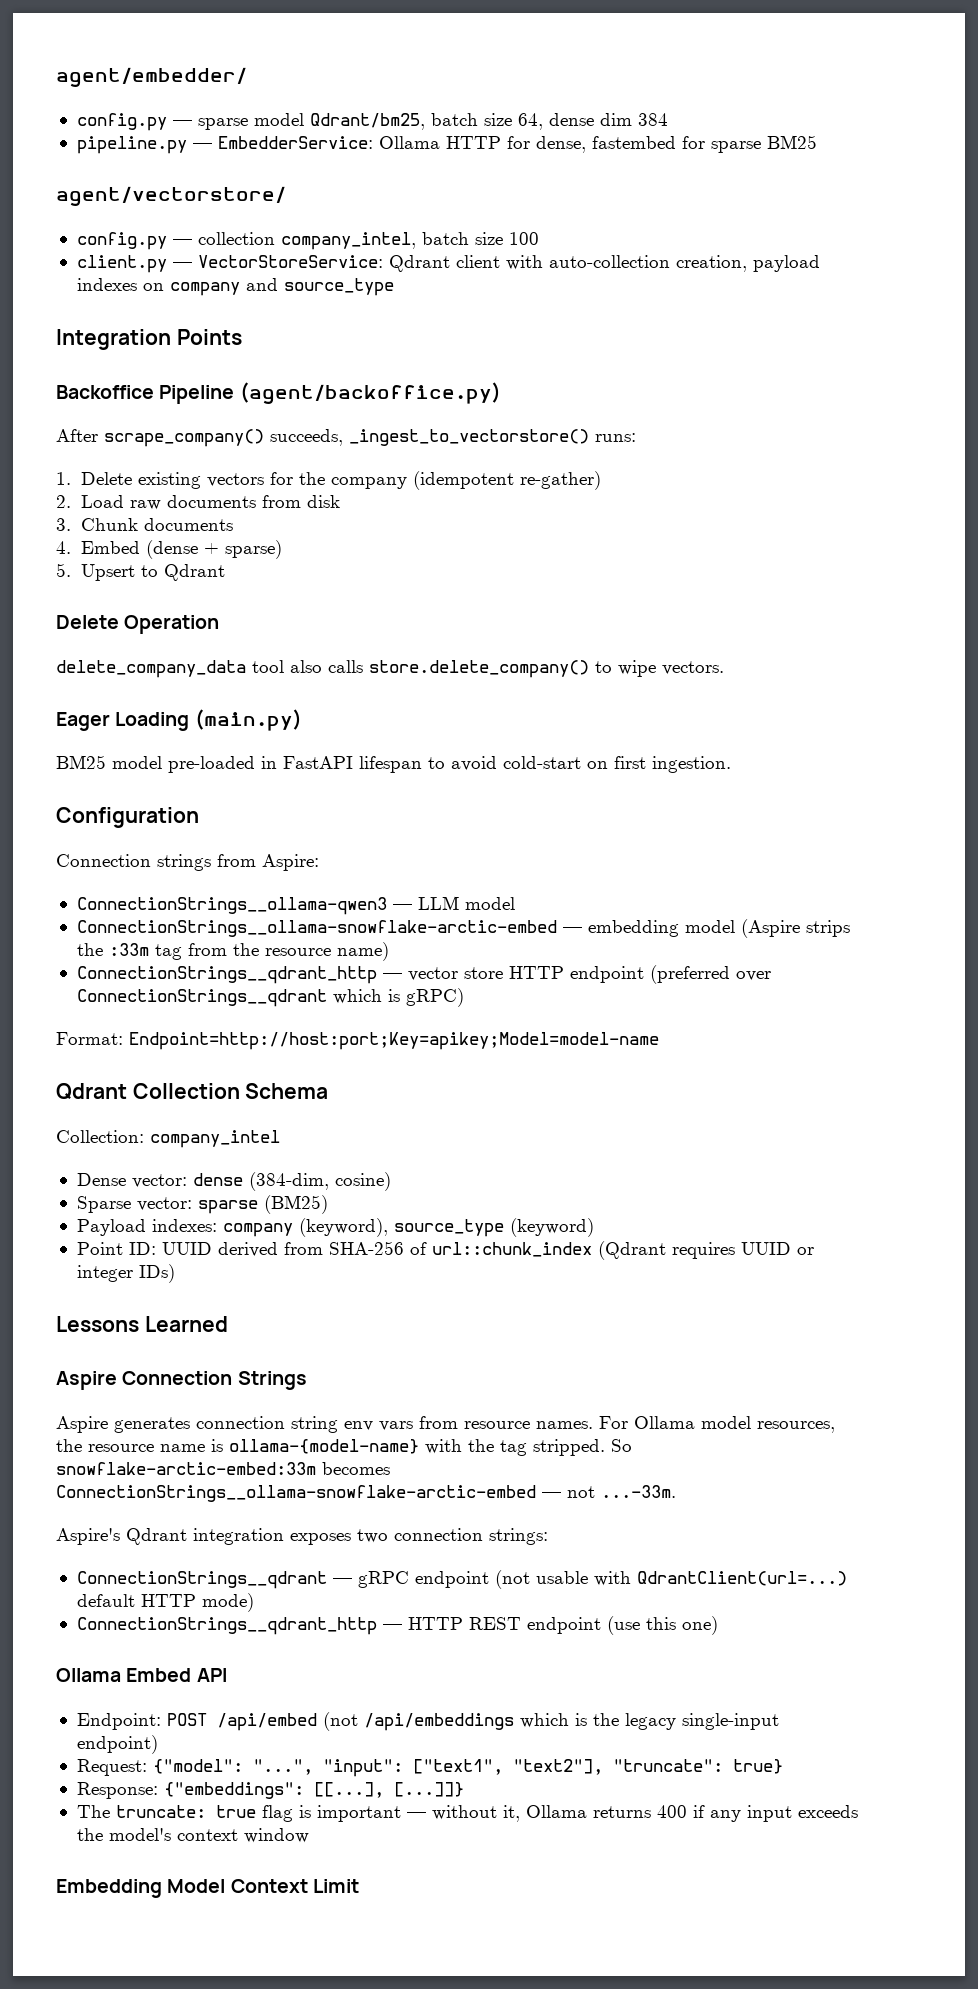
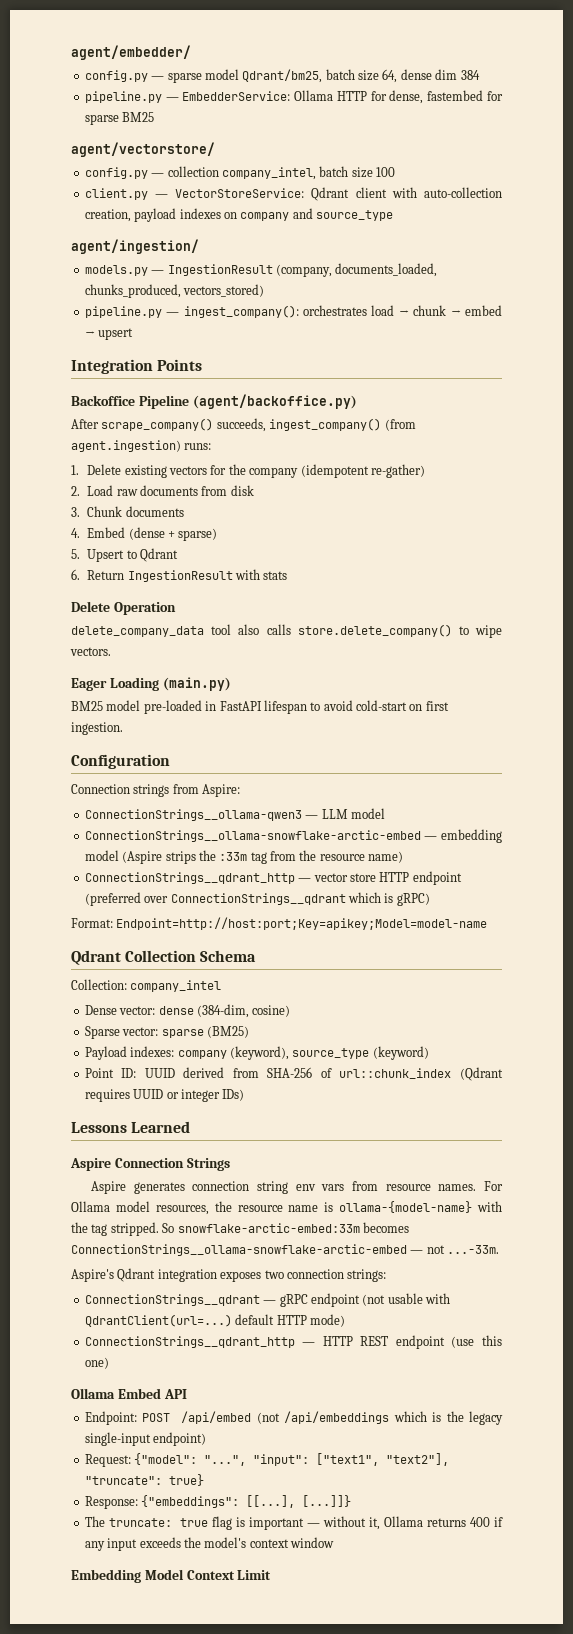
(394, 287) none -> [71,239,199,254] [84,263,438,277] [84,284,265,298] [84,305,502,318] [84,328,134,340] // agent/ingestion/ // models.py — IngestionResult (company, documents_loaded, chunks_produced, vectors_stored) // pipeline.py — ingest_company(): orchestrates load → chunk → embed → upsert
[349,429,589,446] _ingest_to_vectorstore() -> [269,418,416,431] [71,440,181,452] ingest_company() (from agent.ingestion)
(225, 572) none -> [71,569,288,582] // 6. Return IngestionResult with stats

